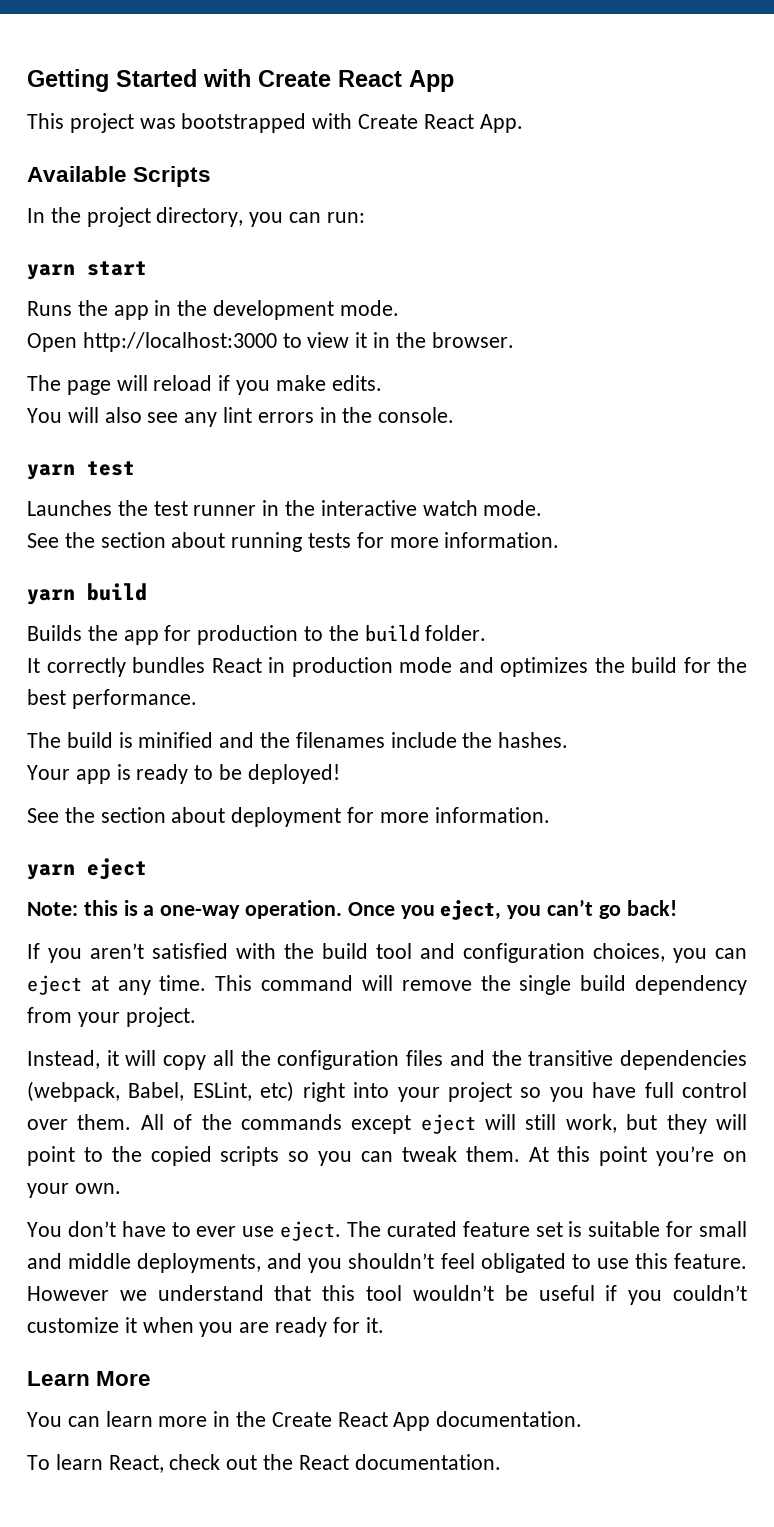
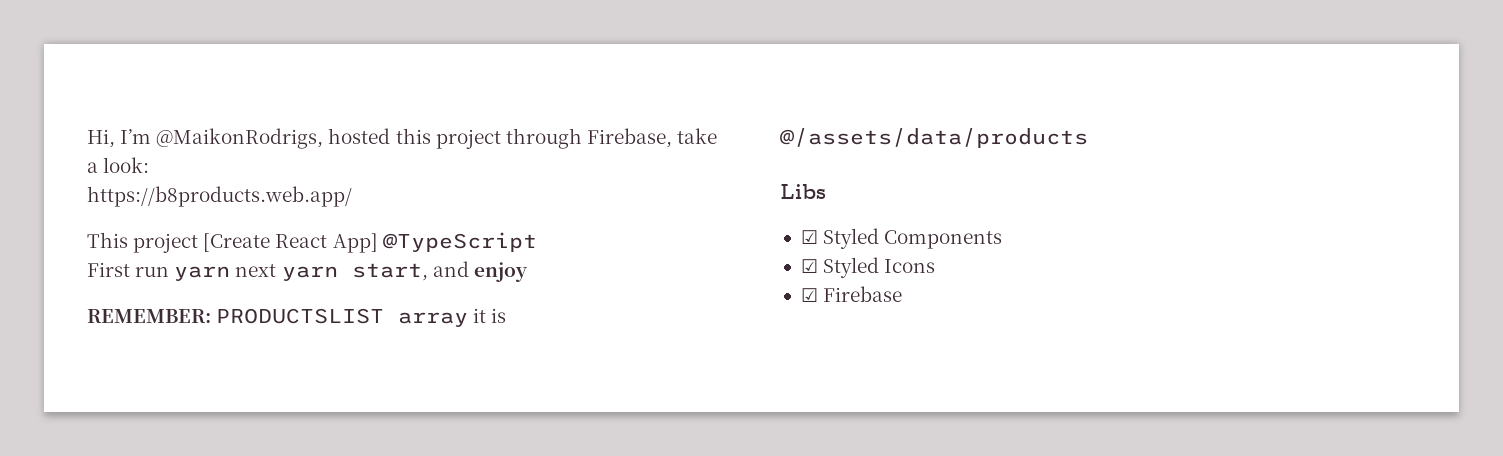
[27,69,454,92] [27,113,523,133] [27,166,212,187] [27,207,365,227] [27,261,147,280] [27,300,399,320] [27,332,514,352] [27,375,382,395] [27,407,455,427] [27,461,135,480] [27,500,543,516] [27,532,560,552] [27,583,147,605] [27,625,487,645] [27,657,747,677] [27,689,197,709] [27,732,569,748] [27,764,340,784] [27,807,550,827] [27,858,147,880] [27,900,677,920] [27,943,747,963] [27,975,747,995] [27,1007,196,1027] [27,1050,747,1070] [27,1081,747,1102] [27,1114,747,1134] [27,1146,747,1166] [27,1183,121,1198] [27,1221,747,1241] [27,1253,747,1273] [27,1285,748,1305] [27,1317,384,1337] [27,1371,152,1386] [27,1411,583,1431] [27,1454,501,1473] Getting Started with Create React App // This project was bootstrapped with Create React App. // Available Scripts // In the project directory, you can run: // yarn start // Runs the app in the development mode. // Open http://localhost:3000 to view it in the browser. // The page will reload if you make edits. // You will also see any lint errors in the console. // yarn test // Launches the test runner in the interactive watch mode. // See the section about running tests for more information. // yarn build // Builds the app for production to the build folder. // It correctly bundles React in production mode and optimizes the build for the best performance. // The build is minified and the filenames include the hashes. // Your app is ready to be deployed! // See the section about deployment for more information. // yarn eject // Note: this is a one-way operation. Once you eject, you can’t go back! // If you aren’t satisfied with the build tool and configuration choices, you can eject at any time. This command will remove the single build dependency from your project. // Instead, it will copy all the configuration files and the transitive dependencies (webpack, Babel, ESLint, etc) right into your project so you have full control over them. All of the commands except eject will still work, but they will point to the copied scripts so you can tweak them. At this point you’re on your own. // You don’t have to ever use eject. The curated feature set is suitable for small and middle deployments, and you shouldn’t feel obligated to use this feature. However we understand that this tool wouldn’t be useful if you couldn’t customize it when you are ready for it. // Learn More // You can learn more in the Create React App documentation. // To learn React, check out the React documentation. -> [87,128,718,149] [87,157,150,173] [87,186,352,207] [87,232,537,253] [87,261,528,282] [87,308,507,327] [780,128,1088,148] [780,184,826,199] [800,228,1003,249] [800,257,936,278] [800,286,903,302] Hi, I’m @MaikonRodrigs, hosted this project through Firebase, take a look: // https://b8products.web.app/ // This project [Create React App] @TypeScript // First run yarn next yarn start, and enjoy // REMEMBER: PRODUCTSLIST array it is @/assets/data/products // Libs // ☑ Styled Components // ☑ Styled Icons // ☑ Firebase

